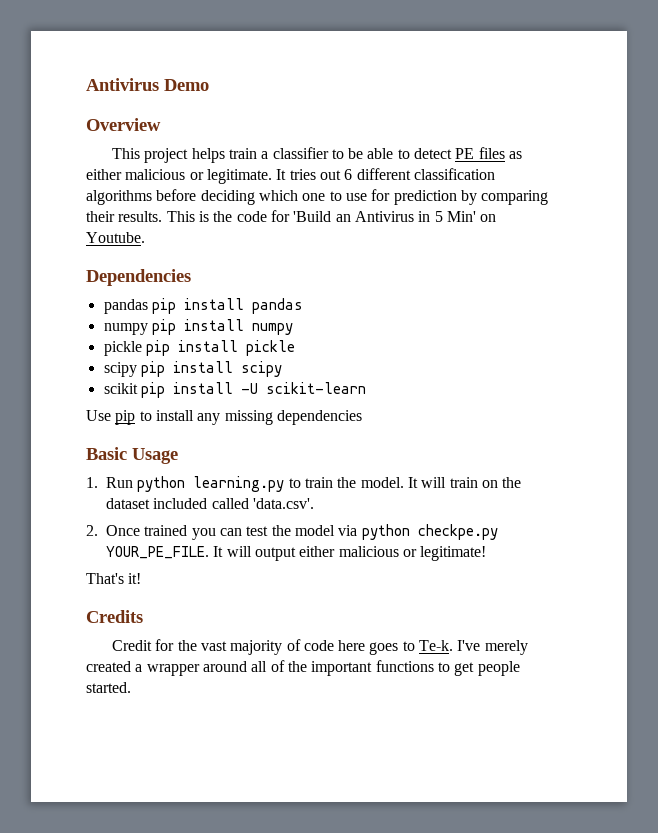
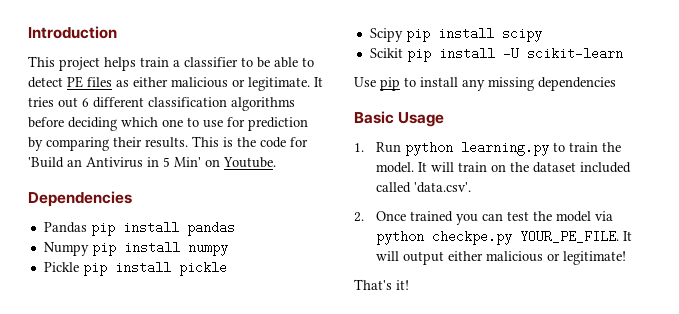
[86,78,209,91] [86,118,161,131] Antivirus Demo // Overview -> [28,26,117,39] Introduction
[103,299,148,314] pandas -> [43,222,87,233] Pandas
[103,323,148,335] numpy -> [43,242,89,256] Numpy
[103,341,142,356] pickle -> [43,262,79,272] Pickle
[103,362,137,377] scipy -> [369,28,403,42] Scipy
[103,383,138,394] scikit -> [369,48,403,58] Scikit
[86,610,143,623] [111,639,528,655] [86,660,520,676] [86,682,131,693] // Credits // Credit for the vast majority of code here goes to Te-k. I've merely created a wrapper around all of the important functions to get people started. -> (409, 285) none

